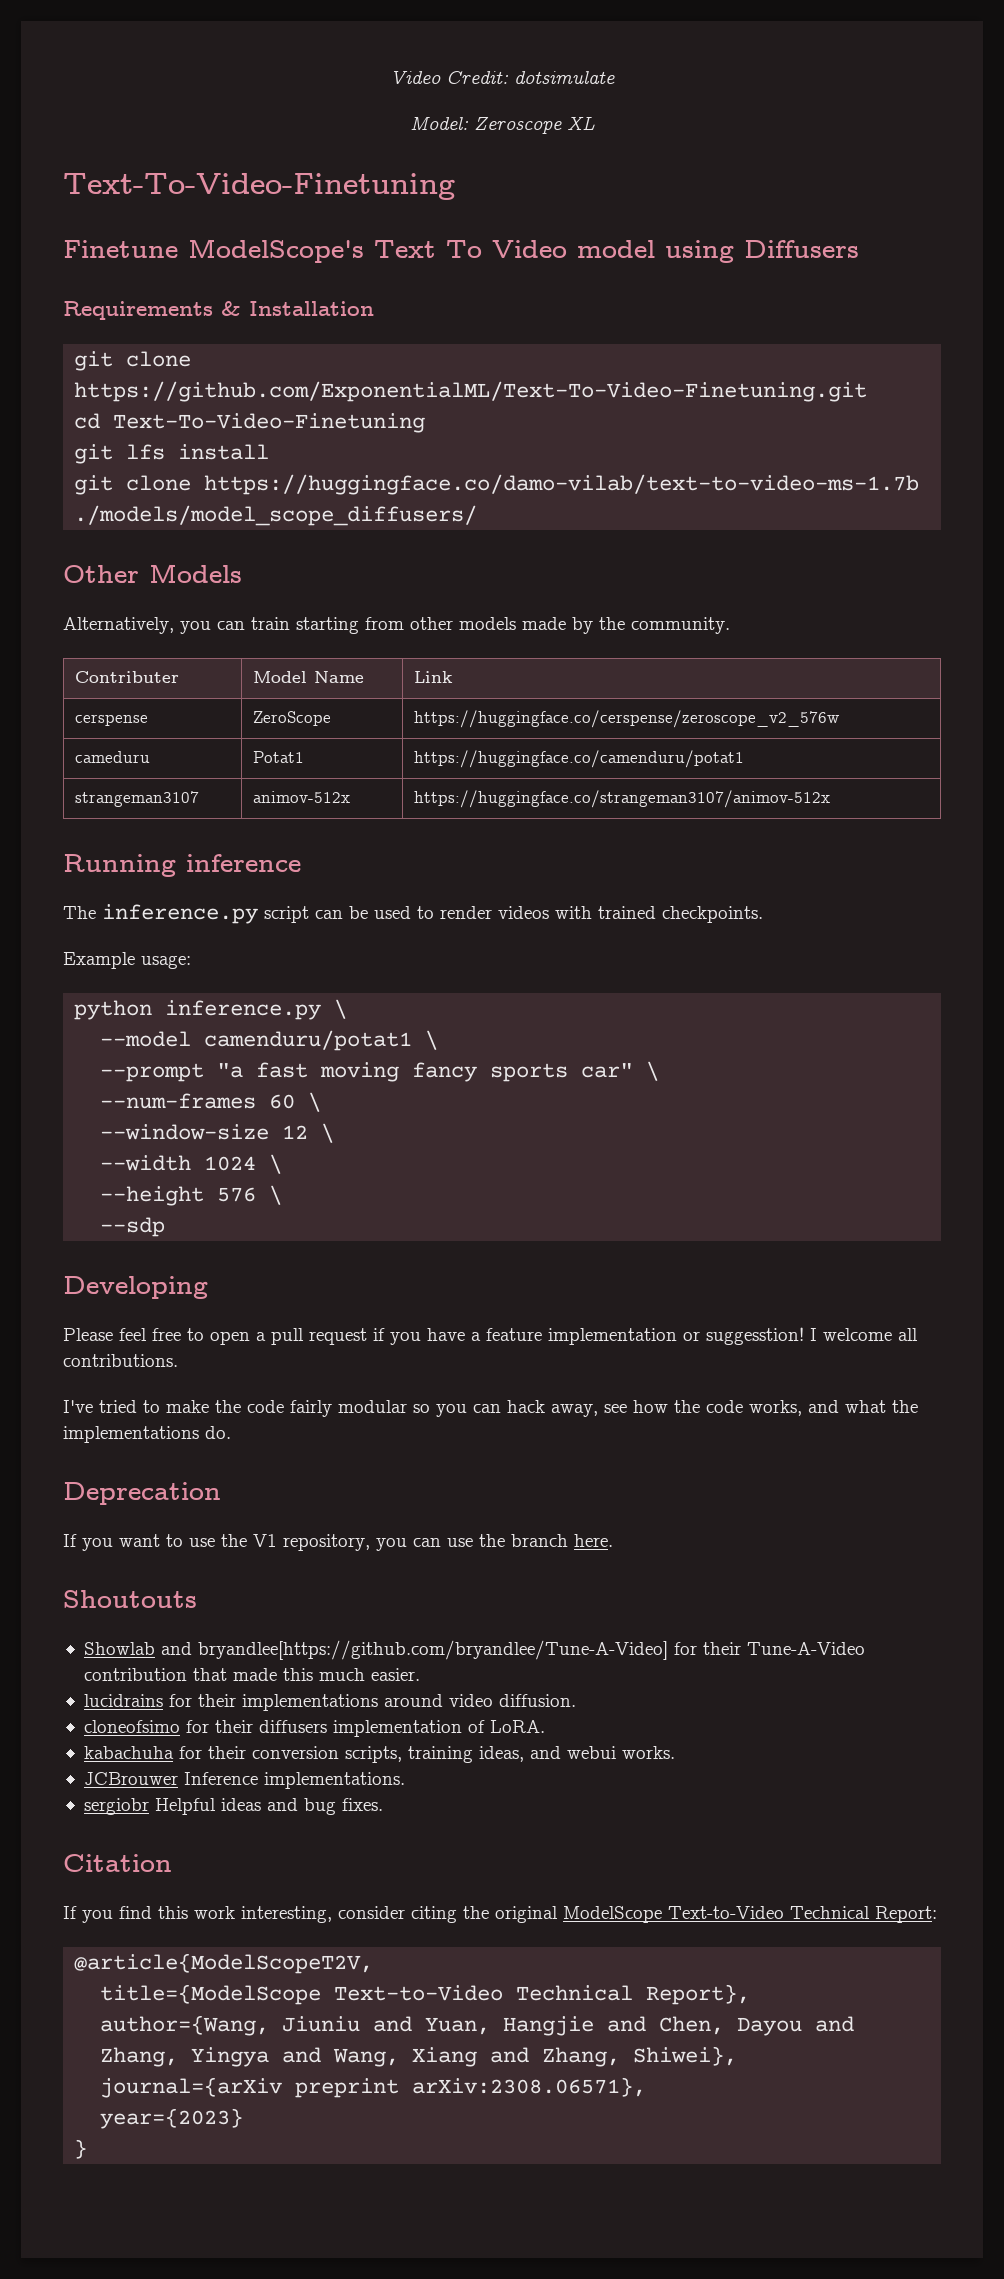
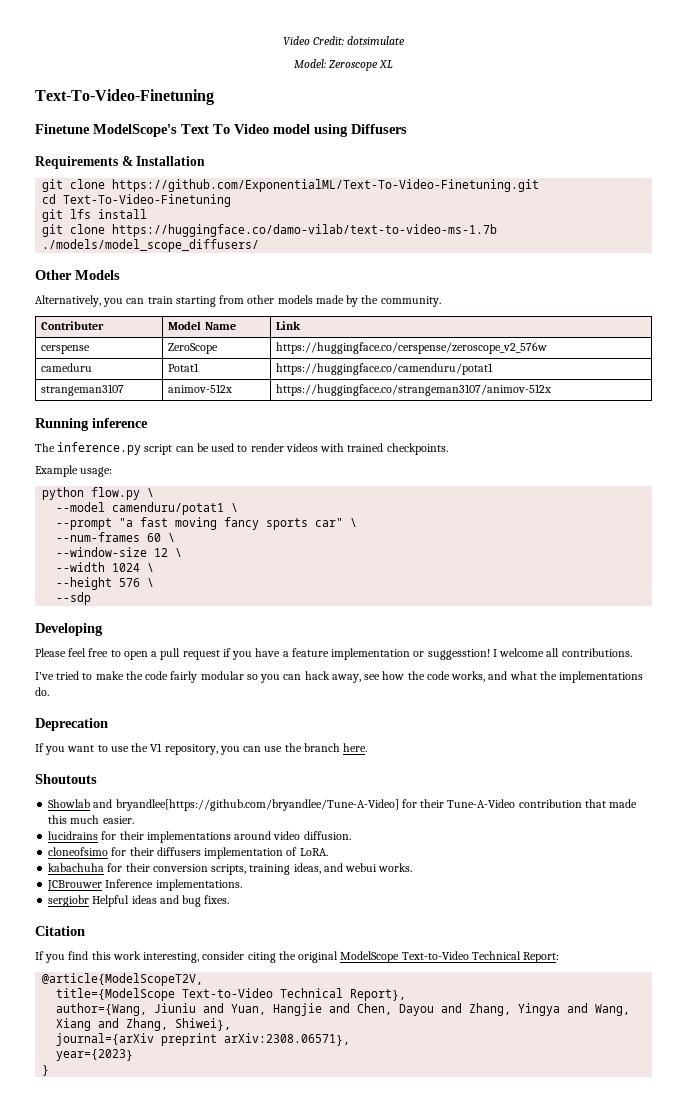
[165,1000,322,1020] inference.py -> [91,487,141,500] flow.py

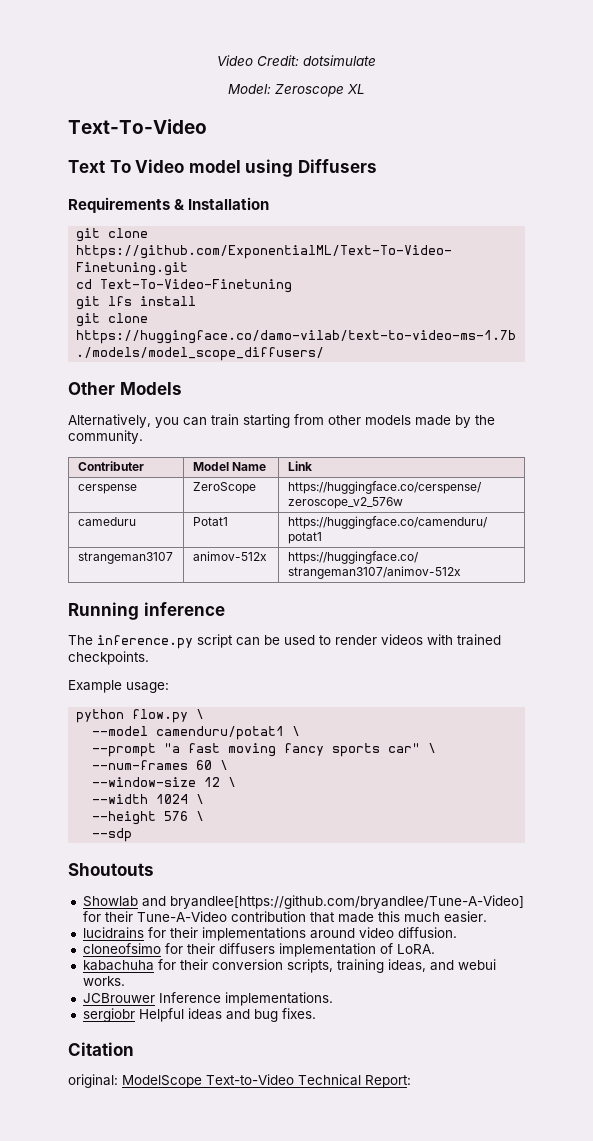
[35,89,214,105] [35,124,177,137] Text-To-Video-Finetuning // Finetune ModelScope's -> [68,119,207,134] Text-To-Video //
[35,623,103,636] [35,648,632,660] [35,671,644,683] [35,687,49,696] [35,718,108,731] [35,743,368,755] // Developing // Please feel free to open a pull request if you have a feature implementation or suggesstion! I welcome all contributions. // I've tried to make the code fairly modular so you can hack away, see how the code works, and what the implementations do. // Deprecation // If you want to use the V1 repository, you can use the branch here. -> (133, 835) none
[35,951,560,963] [42,973,204,986] [56,988,407,1001] [56,1003,631,1016] [56,1018,232,1031] [56,1033,351,1046] [56,1049,134,1061] [42,1065,50,1076] If you find this work interesting, consider citing the original ModelScope Text-to-Video Technical Report: // @article{ModelScopeT2V, // title={ModelScope Text-to-Video Technical Report}, // author={Wang, Jiuniu and Yuan, Hangjie and Chen, Dayou and Zhang, Yingya and Wang, Xiang and Zhang, Shiwei}, // journal={arXiv preprint arXiv:2308.06571}, // year={2023} // } -> [68,1074,411,1088] original: ModelScope Text-to-Video Technical Report:

